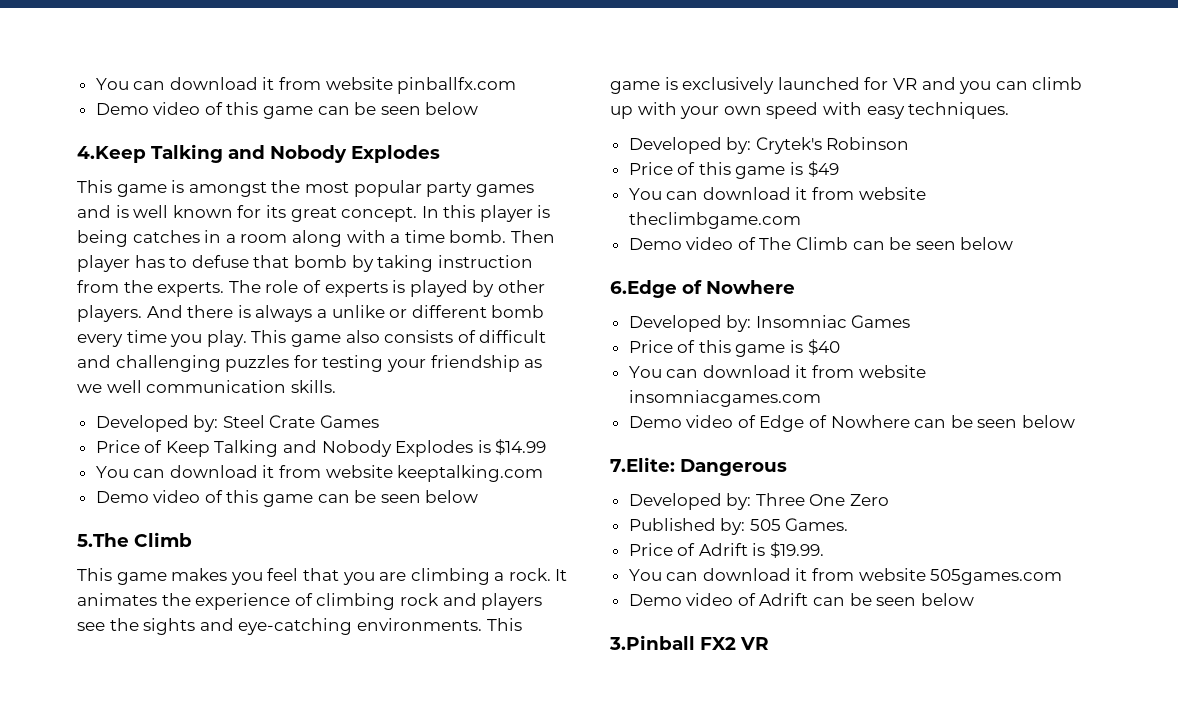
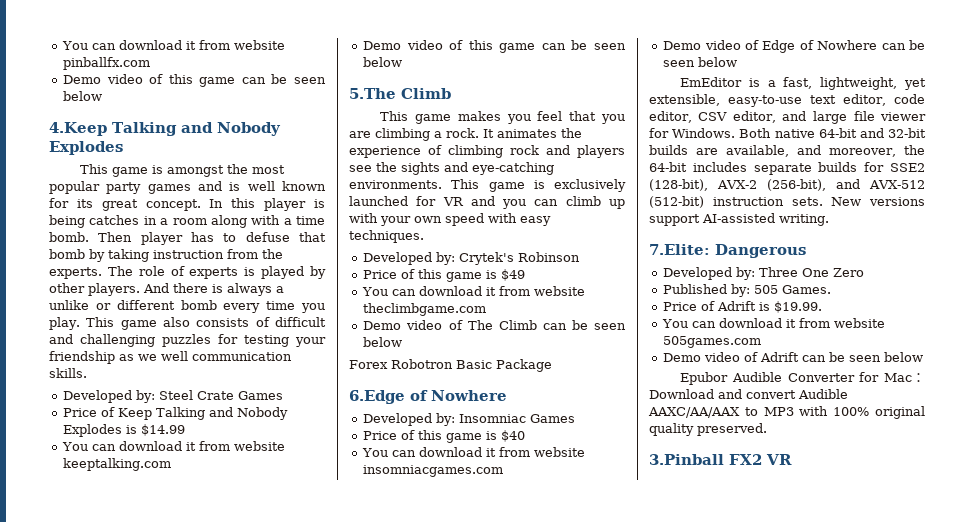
(1014, 243) none -> [349,359,552,372] // Forex Robotron Basic Package
(1076, 421) none -> [680,77,926,90] [649,94,925,107] [649,111,926,124] [649,128,926,138] [649,145,925,157] [649,162,925,175] [649,179,925,191] [649,196,925,208] [649,213,829,226] // EmEditor is a fast, lightweight, yet extensible, easy-to-use text editor, code editor, CSV editor, and large file viewer for Windows. Both native 64-bit and 32-bit builds are available, and moreover, the 64-bit includes separate builds for SSE2 (128-bit), AVX-2 (256-bit), and AVX-512 (512-bit) instruction sets. New versions support AI-assisted writing.
(974, 599) none -> [680,372,925,385] [649,389,848,399] [648,406,925,419] [649,423,767,436] // Epubor Audible Converter for Mac：Download and convert Audible AAXC/AA/AAX to MP3 with 100% original quality preserved.

